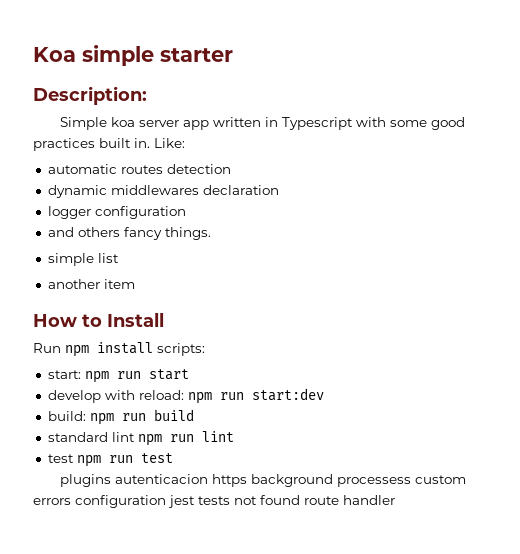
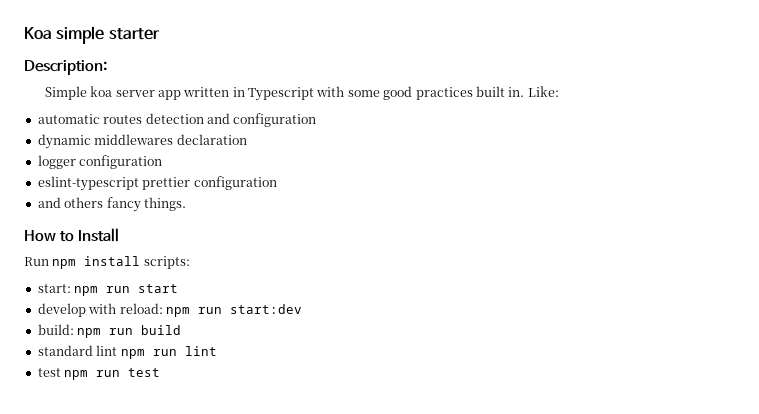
(231, 169) none -> [206,113,317,127] and configuration
(186, 212) none -> [37,176,277,191] // eslint-typescript prettier configuration
[47,253,119,266] [47,279,135,289] // simple list // another item -> (186, 204) none
[60,474,467,487] [33,495,395,508] // plugins autenticacion https background processess custom errors configuration jest tests not found route handler -> (161, 372) none

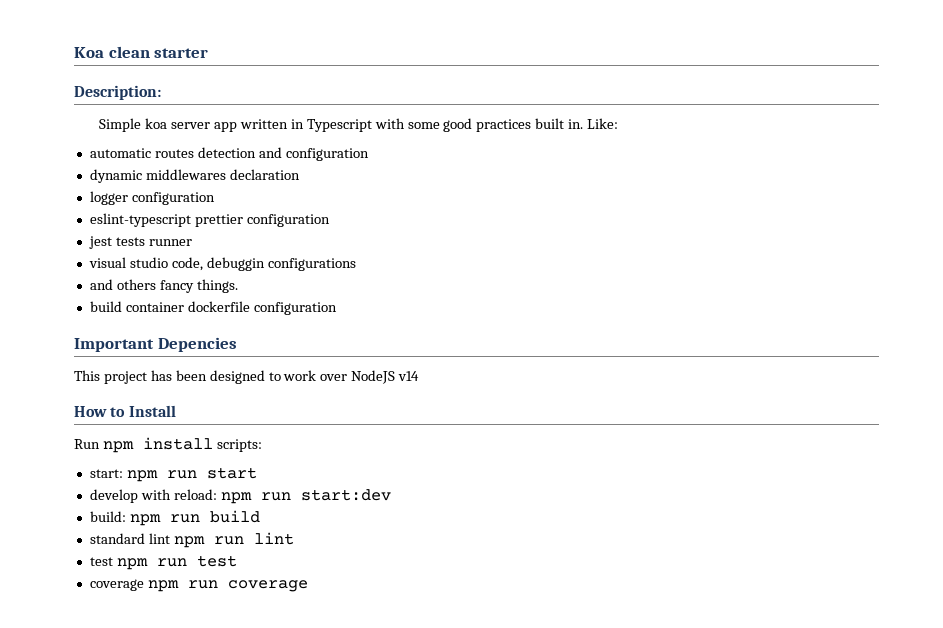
[56,26,105,44] simple -> [108,46,150,58] clean
[37,197,186,212] and others fancy things. -> [88,236,192,249] [88,257,356,271] [89,279,238,293] [89,301,337,315] [74,337,237,352] [74,370,420,384] jest tests runner // visual studio code, debuggin configurations // and others fancy things. // build container dockerfile configuration // Important Depencies // This project has been designed to work over NodeJS v14
(161, 372) none -> [89,579,308,592] // coverage npm run coverage

